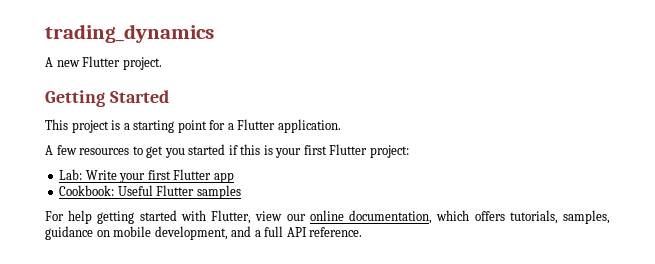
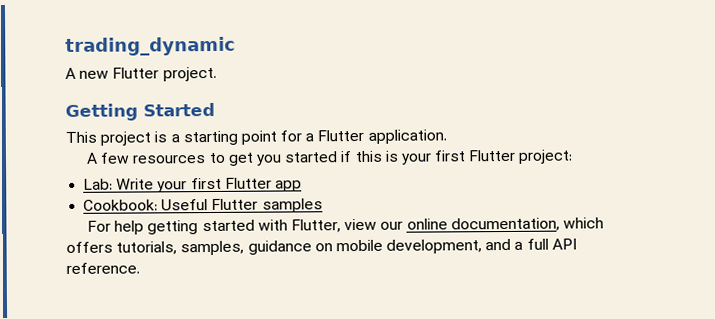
[45,24,214,43] trading_dynamics -> [65,36,236,56] trading_dynamic

